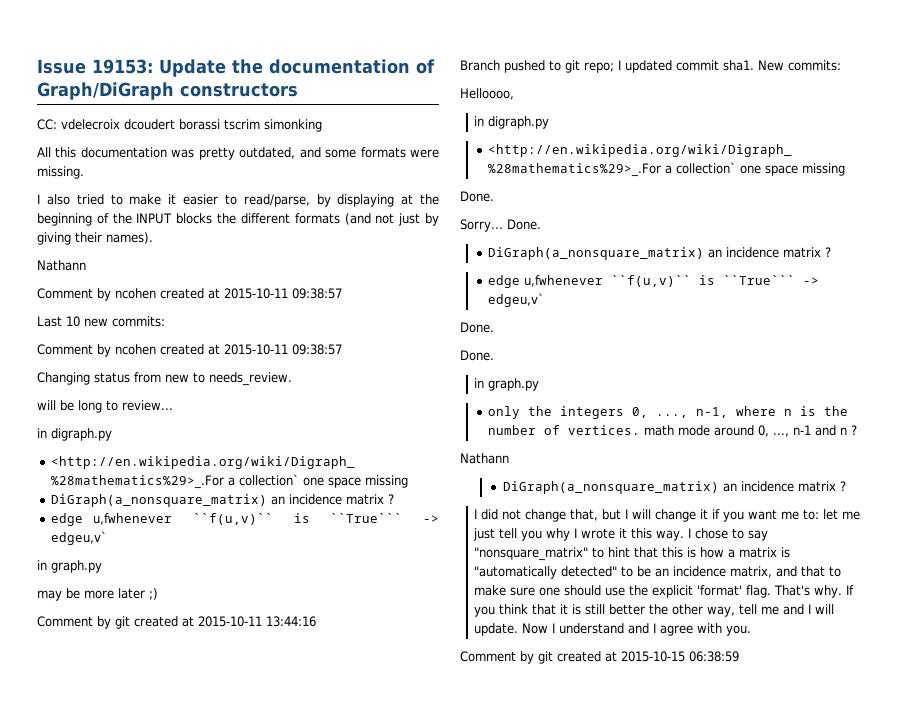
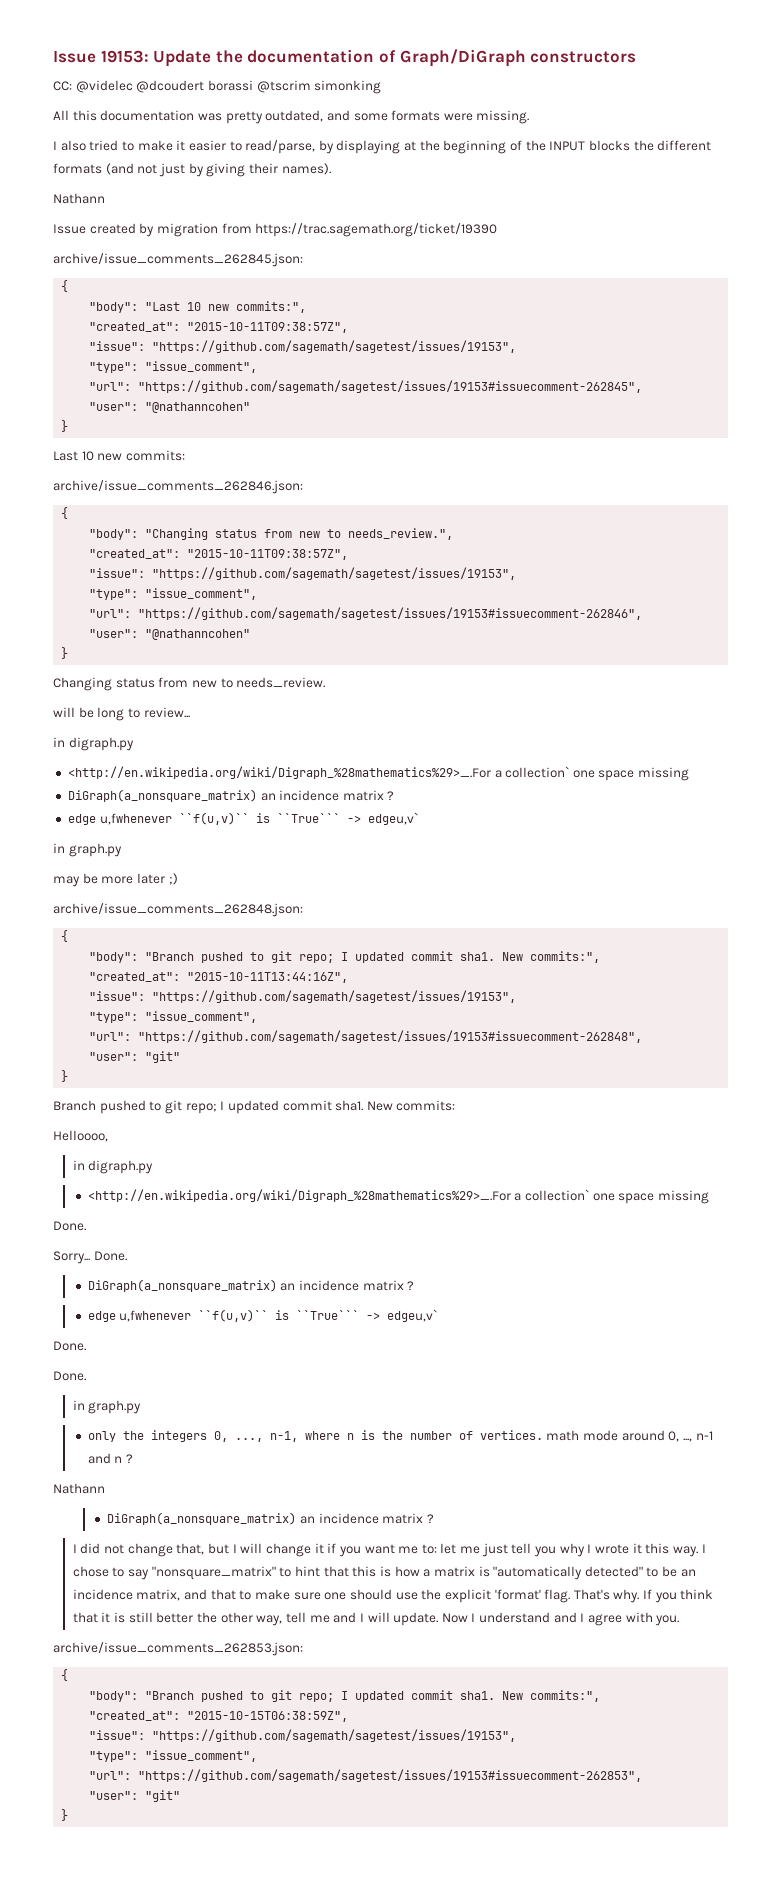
[61,119,260,130] vdelecroix dcoudert borassi tscrim -> [75,80,311,93] @videlec @dcoudert borassi @tscrim
[37,288,342,301] [37,316,165,327] [37,344,342,357] Comment by ncohen created at 2015-10-11 09:38:57 // Last 10 new commits: // Comment by ncohen created at 2015-10-11 09:38:57 -> [53,223,498,237] [53,253,303,267] [61,280,69,292] [89,301,307,313] [89,322,349,333] [89,340,517,353] [89,361,258,373] [89,380,643,393] [89,402,251,413] [61,420,69,432] [53,450,185,461] [53,480,303,494] [61,507,69,519] [89,528,454,540] [89,549,349,560] [89,567,517,580] [89,588,258,600] [89,607,643,620] [89,629,251,640] [61,647,69,659] Issue created by migration from https://trac.sagemath.org/ticket/19390 // archive/issue_comments_262845.json: // { // "body": "Last 10 new commits:", // "created_at": "2015-10-11T09:38:57Z", // "issue": "https://github.com/sagemath/sagetest/issues/19153", // "type": "issue_comment", // "url": "https://github.com/sagemath/sagetest/issues/19153#issuecomment-262845", // "user": "@nathanncohen" // } // Last 10 new commits: // archive/issue_comments_262846.json: // { // "body": "Changing status from new to needs_review.", // "created_at": "2015-10-11T09:38:57Z", // "issue": "https://github.com/sagemath/sagetest/issues/19153", // "type": "issue_comment", // "url": "https://github.com/sagemath/sagetest/issues/19153#issuecomment-262846", // "user": "@nathanncohen" // }
[37,616,316,629] Comment by git created at 2015-10-11 13:44:16 -> [53,903,303,917] [61,930,69,942] [89,951,601,963] [89,972,349,983] [89,990,517,1003] [89,1011,258,1023] [89,1030,643,1043] [89,1051,181,1063] [61,1070,69,1082] archive/issue_comments_262848.json: // { // "body": "Branch pushed to git repo; I updated commit sha1. New commits:", // "created_at": "2015-10-11T13:44:16Z", // "issue": "https://github.com/sagemath/sagetest/issues/19153", // "type": "issue_comment", // "url": "https://github.com/sagemath/sagetest/issues/19153#issuecomment-262848", // "user": "git" // }
[460,651,739,664] Comment by git created at 2015-10-15 06:38:59 -> [53,1642,303,1656] [61,1669,69,1681] [89,1690,601,1702] [89,1711,349,1722] [89,1729,517,1742] [89,1750,258,1762] [89,1769,643,1782] [89,1790,181,1802] [61,1809,69,1821] archive/issue_comments_262853.json: // { // "body": "Branch pushed to git repo; I updated commit sha1. New commits:", // "created_at": "2015-10-15T06:38:59Z", // "issue": "https://github.com/sagemath/sagetest/issues/19153", // "type": "issue_comment", // "url": "https://github.com/sagemath/sagetest/issues/19153#issuecomment-262853", // "user": "git" // }

